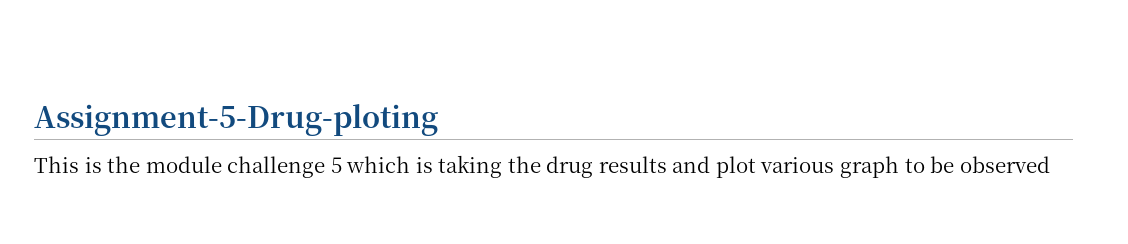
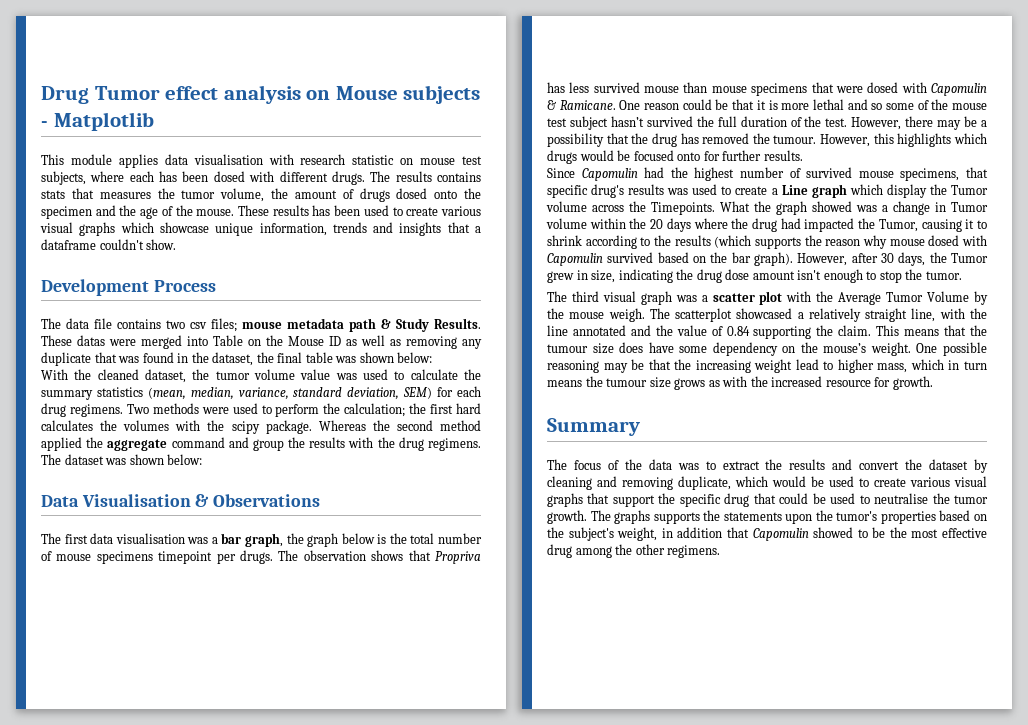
[34,104,438,136] [34,155,1050,178] Assignment-5-Drug-ploting // This is the module challenge 5 which is taking the drug results and plot various graph to be observed -> [41,85,481,104] [41,112,154,131] [41,154,482,168] [41,171,482,185] [41,188,481,202] [41,205,482,219] [40,222,482,236] [41,239,177,250] [41,279,216,296] [41,318,481,332] [41,335,482,349] [41,352,433,366] [41,369,481,383] [41,386,482,400] [41,403,482,417] [41,420,482,434] [41,437,482,451] [41,454,203,465] [41,494,321,507] [41,533,482,547] [41,550,481,564] [547,82,987,96] [547,99,987,110] [547,116,987,130] [547,133,987,147] [547,150,803,164] [547,167,988,181] [547,184,988,198] [546,201,988,215] [546,218,988,232] [547,235,988,249] [547,252,988,266] [547,269,962,283] [547,291,988,305] [547,308,987,322] [547,325,987,339] [547,342,987,356] [547,359,987,373] [547,376,933,390] [547,418,640,436] [547,459,988,473] [547,476,987,490] [547,493,988,507] [547,510,987,524] [547,527,987,541] [547,544,721,558] Drug Tumor effect analysis on Mouse subjects - Matplotlib // This module applies data visualisation with research statistic on mouse test subjects, where each has been dosed with different drugs. The results contains stats that measures the tumor volume, the amount of drugs dosed onto the specimen and the age of the mouse. These results has been used to create various visual graphs which showcase unique information, trends and insights that a dataframe couldn't show. // Development Process // The data file contains two csv files; mouse metadata path & Study Results. These datas were merged into Table on the Mouse ID as well as removing any duplicate that was found in the dataset, the final table was shown below: // With the cleaned dataset, the tumor volume value was used to calculate the summary statistics (mean, median, variance, standard deviation, SEM) for each drug regimens. Two methods were used to perform the calculation; the first hard calculates the volumes with the scipy package. Whereas the second method applied the aggregate command and group the results with the drug regimens. The dataset was shown below: // Data Visualisation & Observations // The first data visualisation was a bar graph, the graph below is the total number of mouse specimens timepoint per drugs. The observation shows that Propriva has less survived mouse than mouse specimens that were dosed with Capomulin & Ramicane. One reason could be that it is more lethal and so some of the mouse test subject hasn’t survived the full duration of the test. However, there may be a possibility that the drug has removed the tumour. However, this highlights which drugs would be focused onto for further results. // Since Capomulin had the highest number of survived mouse specimens, that specific drug's results was used to create a Line graph which display the Tumor volume across the Timepoints. What the graph showed was a change in Tumor volume within the 20 days where the drug had impacted the Tumor, causing it to shrink according to the results (which supports the reason why mouse dosed with Capomulin survived based on the bar graph). However, after 30 days, the Tumor grew in size, indicating the drug dose amount isn't enough to stop the tumor. // The third visual graph was a scatter plot with the Average Tumor Volume by the mouse weigh. The scatterplot showcased a relatively straight line, with the line annotated and the value of 0.84 supporting the claim. This means that the tumour size does have some dependency on the mouse’s weight. One possible reasoning may be that the increasing weight lead to higher mass, which in turn means the tumour size grows as with the increased resource for growth. // Summary // The focus of the data was to extract the results and convert the dataset by cleaning and removing duplicate, which would be used to create various visual graphs that support the specific drug that could be used to neutralise the tumor growth. The graphs supports the statements upon the tumor's properties based on the subject's weight, in addition that Capomulin showed to be the most effective drug among the other regimens.

